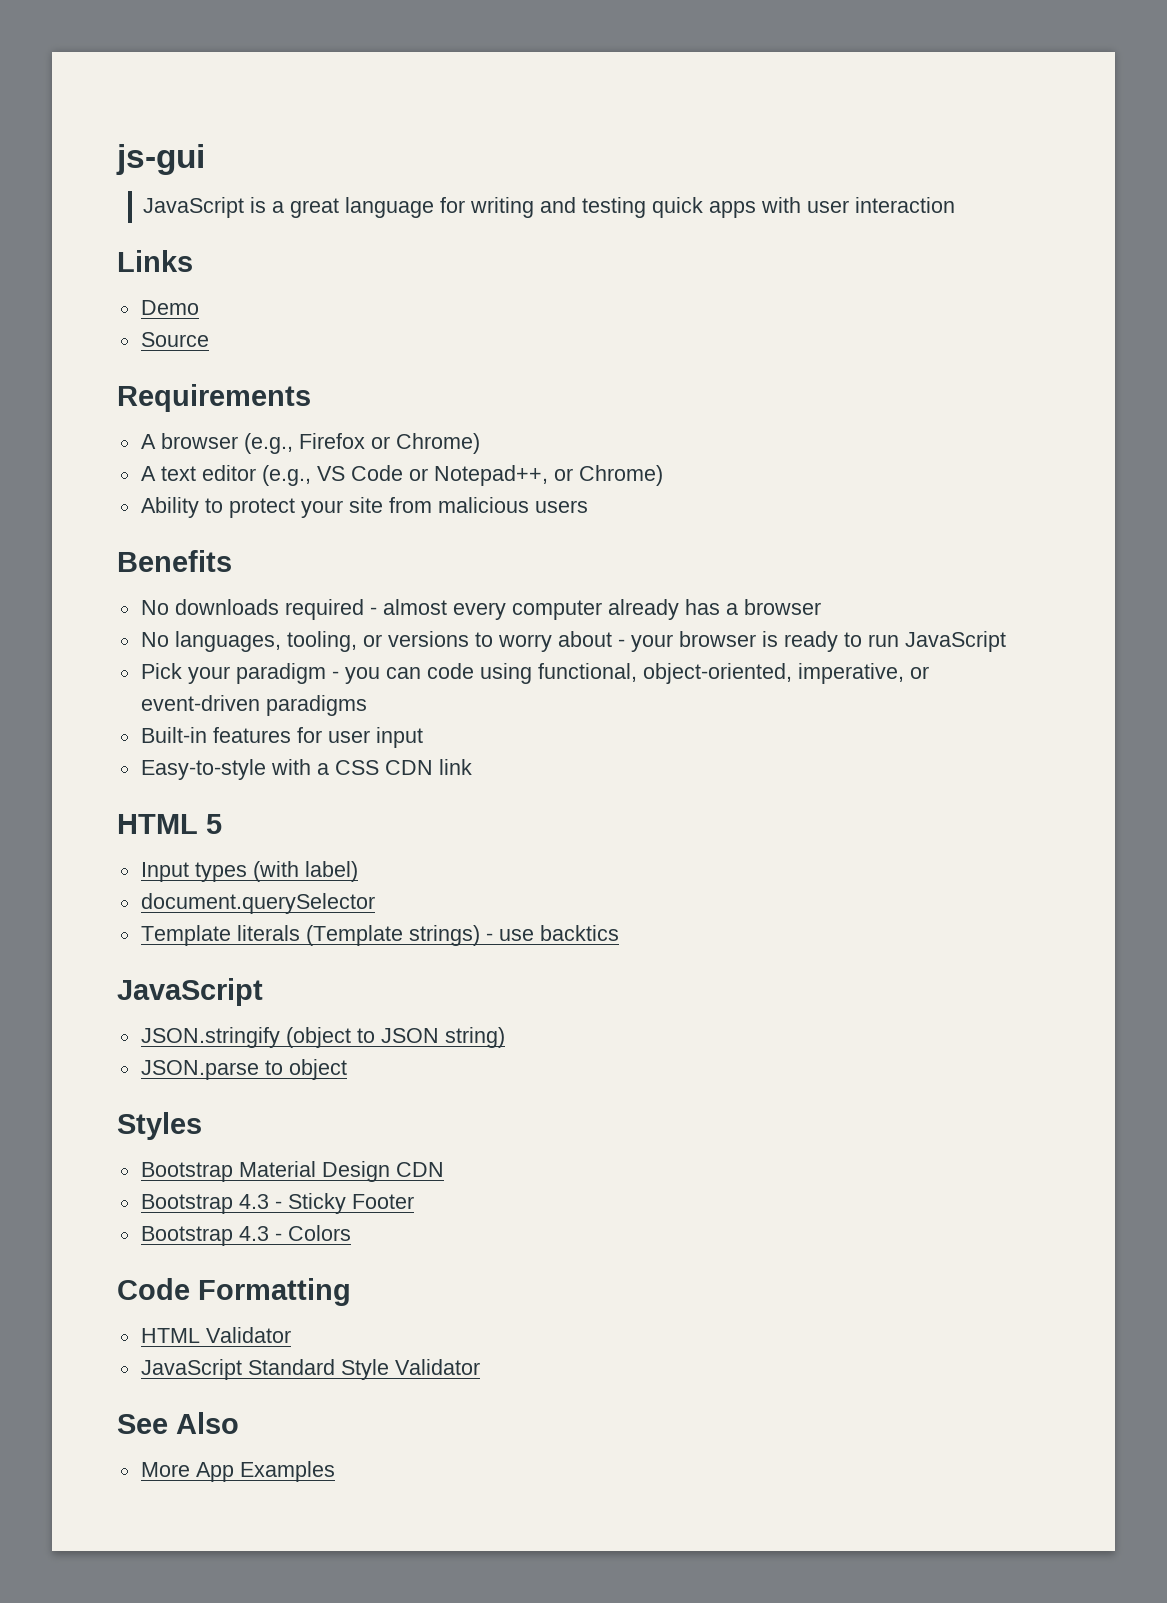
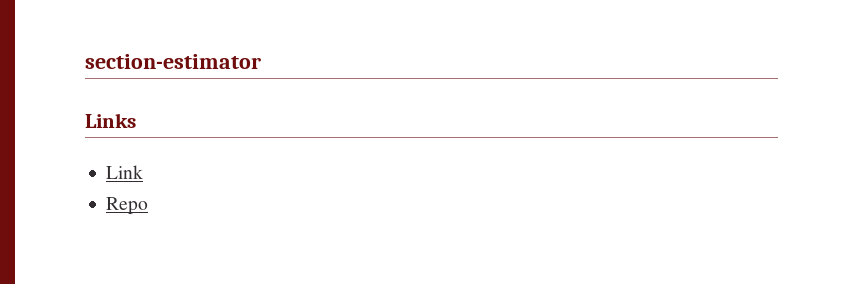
[116,144,205,175] [143,197,956,218] [117,250,193,272] [140,300,199,315] [140,332,209,347] [117,384,311,412] [140,433,480,454] [140,465,663,486] [140,497,588,518] [117,550,232,572] [140,599,821,620] [140,631,1006,652] [140,663,929,684] [140,695,367,716] [140,727,423,748] [140,759,472,780] [117,814,222,834] [140,861,358,882] [140,893,375,914] [140,925,619,946] [117,978,263,1006] [140,1027,505,1048] [140,1059,347,1080] [117,1112,202,1140] [140,1161,444,1182] [140,1193,414,1214] [140,1225,351,1246] [117,1278,351,1306] [140,1327,291,1343] [140,1359,480,1380] [117,1412,239,1434] [140,1461,335,1482] js-gui // JavaScript is a great language for writing and testing quick apps with user interaction // Links // Demo // Source // Requirements // A browser (e.g., Firefox or Chrome) // A text editor (e.g., VS Code or Notepad++, or Chrome) // Ability to protect your site from malicious users // Benefits // No downloads required - almost every computer already has a browser // No languages, tooling, or versions to worry about - your browser is ready to run JavaScript // Pick your paradigm - you can code using functional, object-oriented, imperative, or event-driven paradigms // Built-in features for user input // Easy-to-style with a CSS CDN link // HTML 5 // Input types (with label) // document.querySelector // Template literals (Template strings) - use backtics // JavaScript // JSON.stringify (object to JSON string) // JSON.parse to object // Styles // Bootstrap Material Design CDN // Bootstrap 4.3 - Sticky Footer // Bootstrap 4.3 - Colors // Code Formatting // HTML Validator // JavaScript Standard Style Validator // See Also // More App Examples -> [85,54,261,69] [85,113,136,128] [106,165,144,179] [106,197,149,215] section-estimator // Links // Link // Repo

